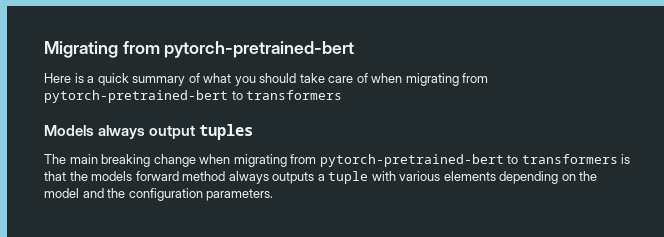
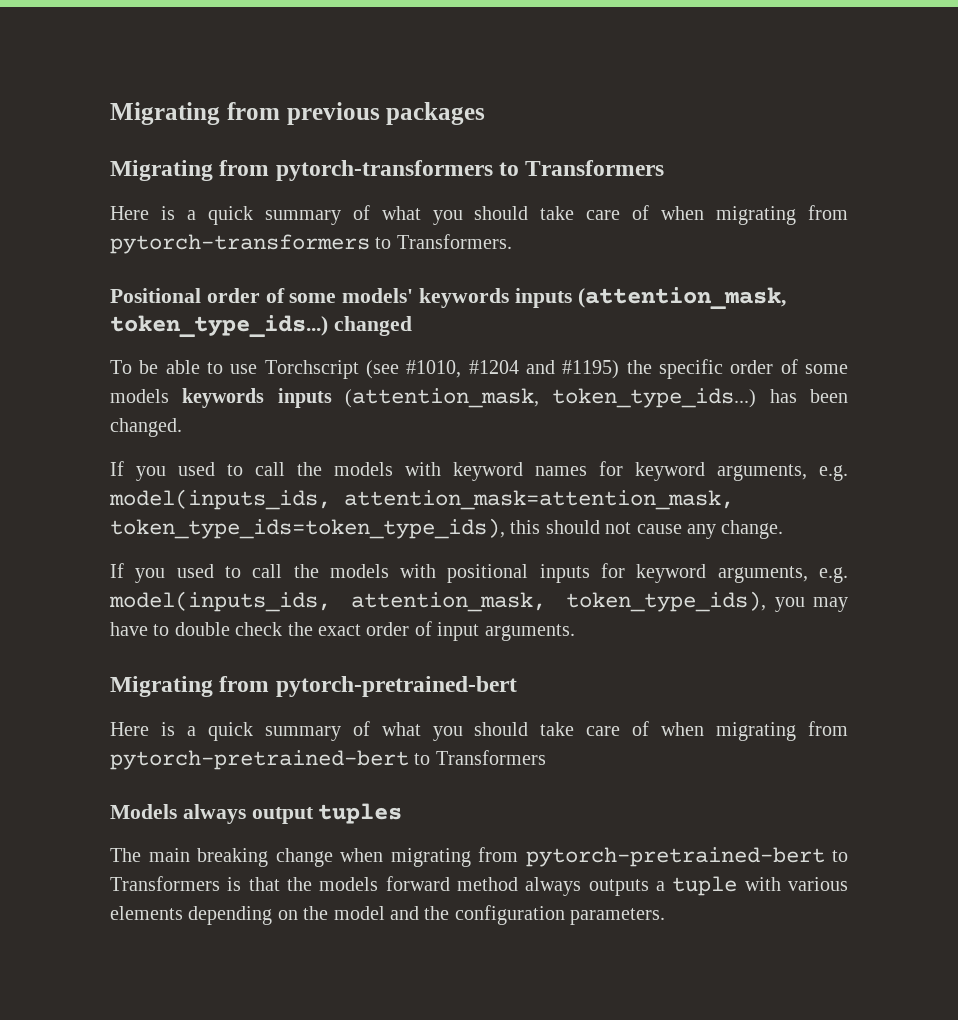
[44,41,160,58] Migrating from -> [110,102,486,125] [110,160,665,181] [110,205,849,225] [110,234,512,254] [110,287,786,310] [110,315,412,338] [110,359,849,379] [110,388,848,408] [110,418,182,437] [110,461,848,481] [109,489,734,510] [110,518,784,539] [110,563,848,583] [109,591,848,612] [110,621,575,641] [110,676,270,697] Migrating from previous packages // Migrating from pytorch-transformers to Transformers // Here is a quick summary of what you should take care of when migrating from pytorch-transformers to Transformers. // Positional order of some models' keywords inputs (attention_mask, token_type_ids...) changed // To be able to use Torchscript (see #1010, #1204 and #1195) the specific order of some models keywords inputs (attention_mask, token_type_ids...) has been changed. // If you used to call the models with keyword names for keyword arguments, e.g. model(inputs_ids, attention_mask=attention_mask, token_type_ids=token_type_ids), this should not cause any change. // If you used to call the models with positional inputs for keyword arguments, e.g. model(inputs_ids, attention_mask, token_type_ids), you may have to double check the exact order of input arguments. // Migrating from
[246,90,343,100] transformers -> [435,750,546,765] Transformers
[521,154,618,164] transformers -> [110,876,220,891] Transformers

